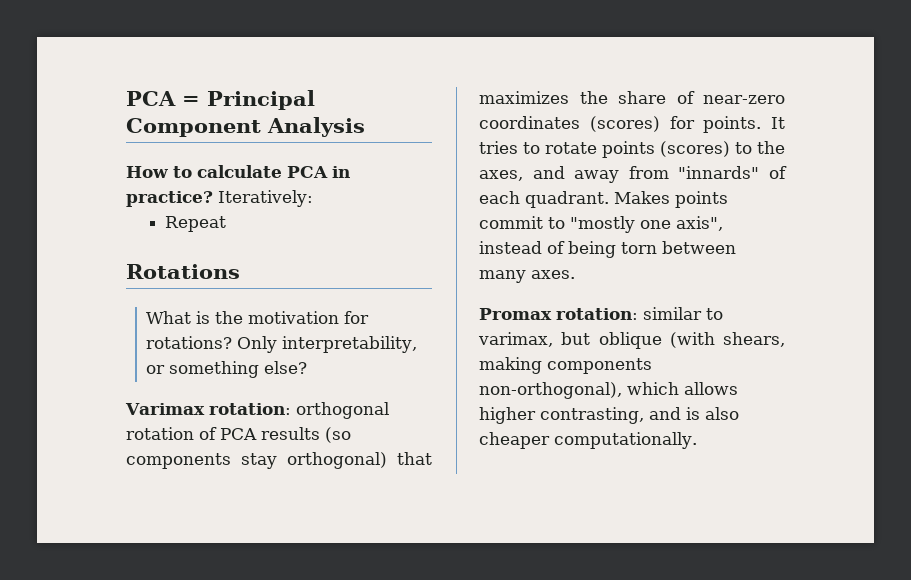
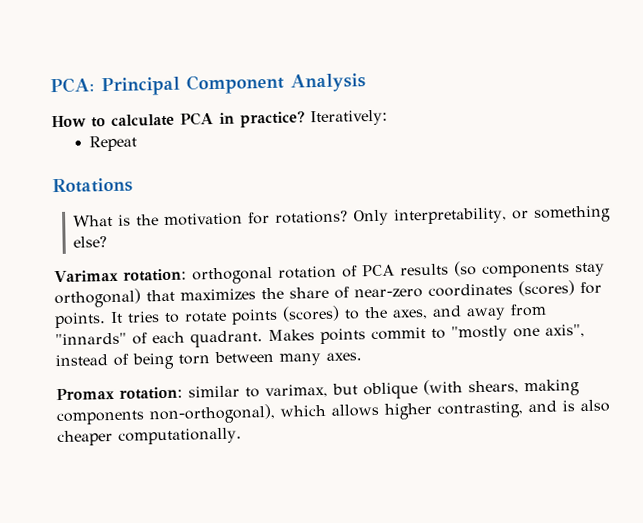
[126,91,200,106] PCA = -> [50,77,95,94] PCA:

